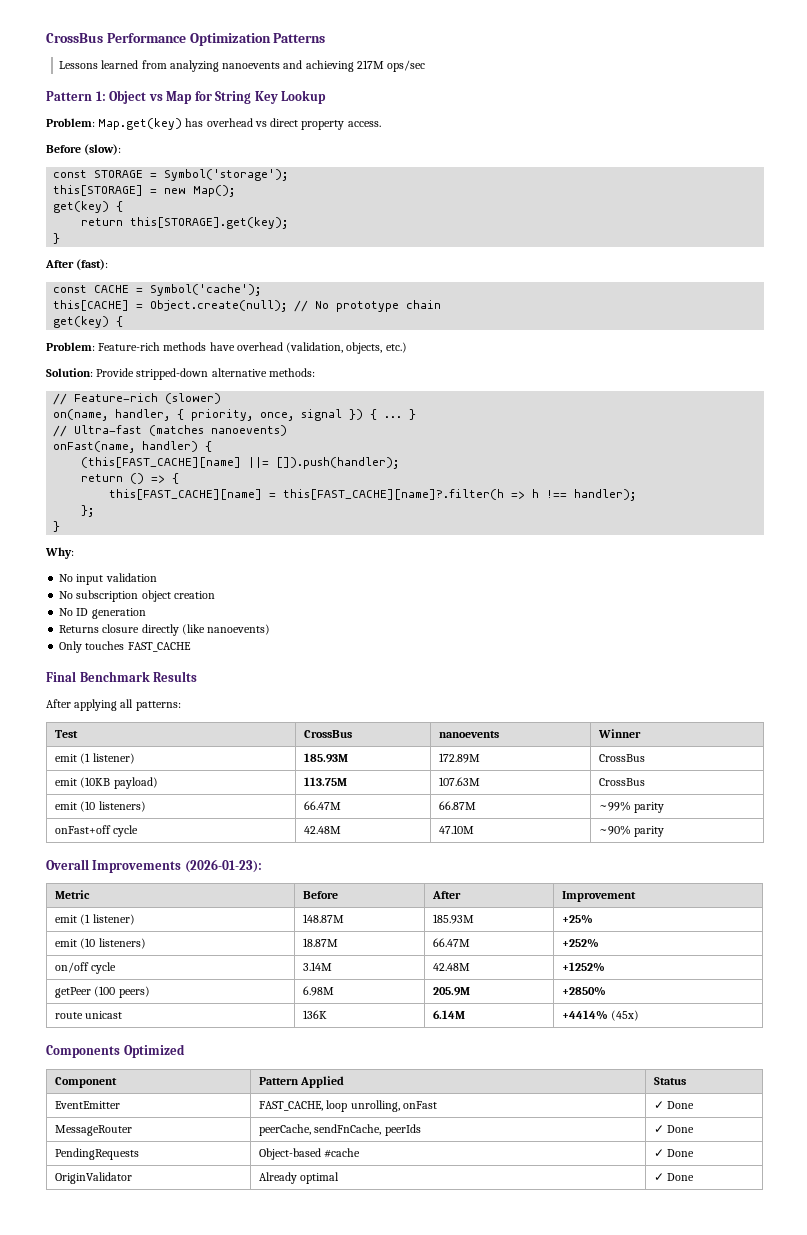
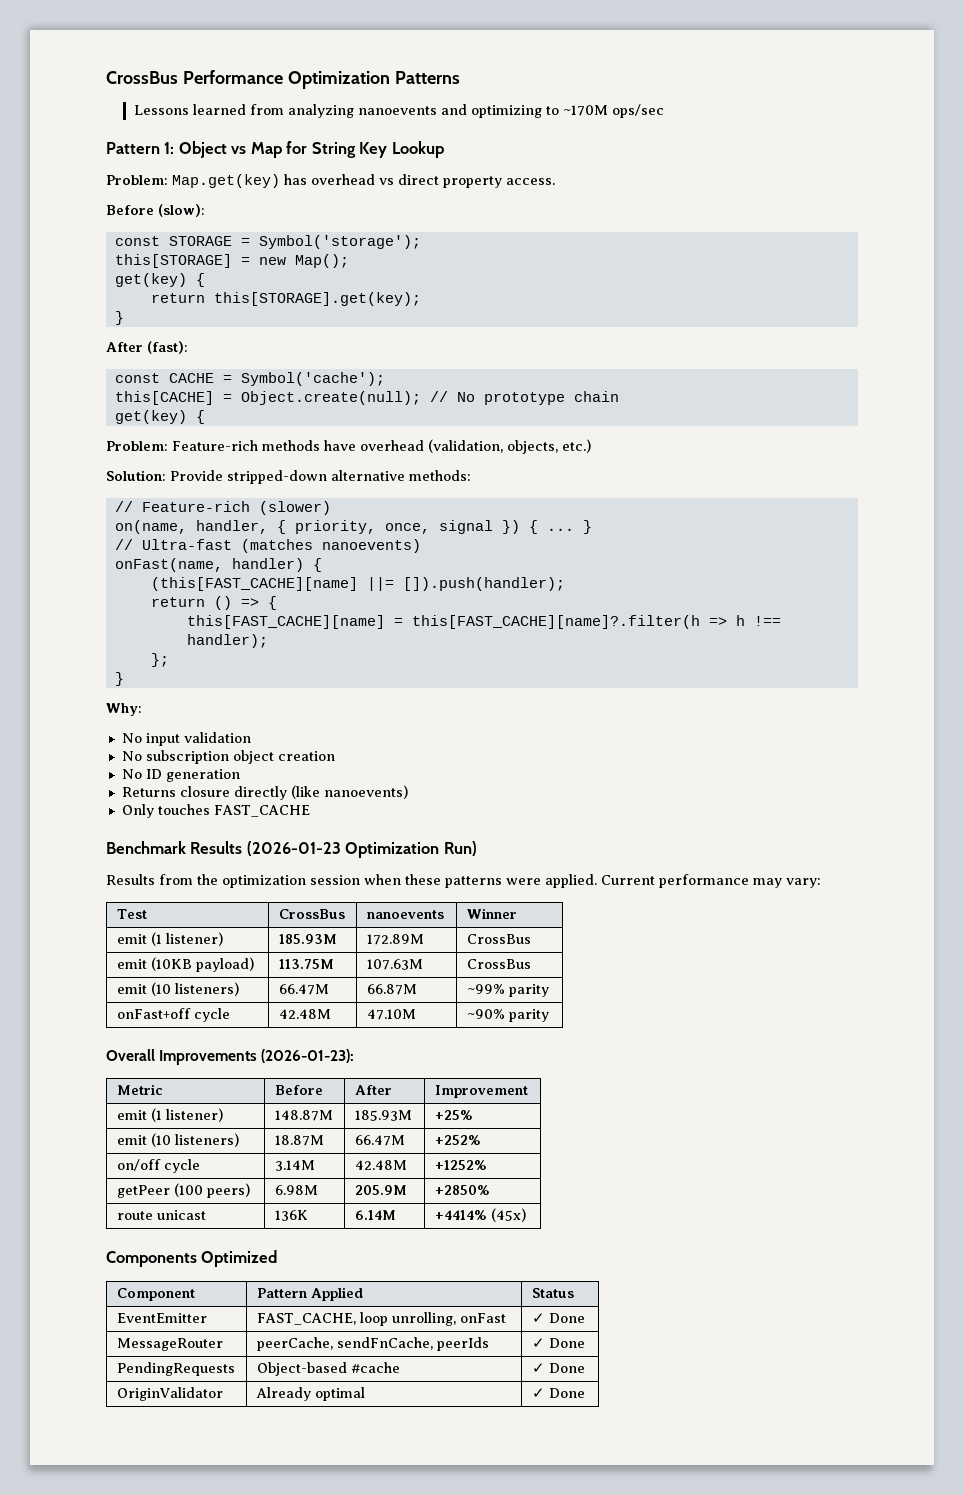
[305,60,384,72] achieving 217M -> [470,105,608,118] optimizing to ~170M
[46,671,76,682] Final -> (310, 811) none
[46,699,181,711] // After applying all patterns: -> [246,841,477,858] [106,874,821,888] (2026-01-23 Optimization Run) // Results from the optimization session when these patterns were applied. Current performance may vary:

